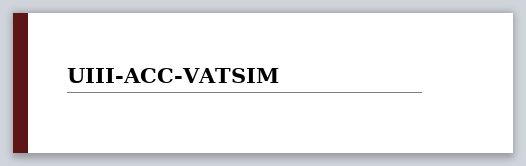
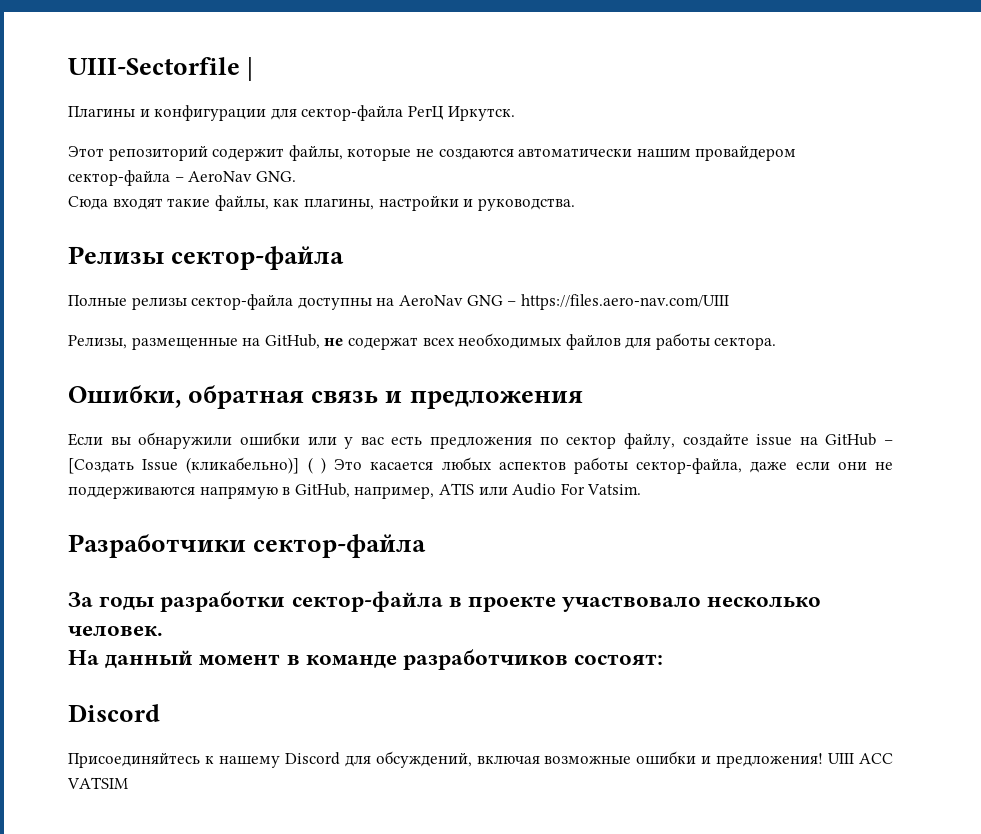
[67,68,279,83] UIII-ACC-VATSIM -> [68,57,254,81] [68,105,515,121] [68,145,797,161] [68,170,296,186] [68,195,575,211] [68,246,345,270] [68,294,729,310] [68,333,777,350] [68,385,583,409] [68,432,893,449] [68,457,893,474] [68,483,642,499] [68,534,427,558] [68,591,822,612] [68,626,163,636] [68,649,664,670] [68,704,160,722] [68,751,893,768] [67,777,128,789] UIII-Sectorfile | // Плагины и конфигурации для сектор-файла РегЦ Иркутск. // Этот репозиторий содержит файлы, которые не создаются автоматически нашим провайдером сектор-файла – AeroNav GNG. // Сюда входят такие файлы, как плагины, настройки и руководства. // Релизы сектор-файла // Полные релизы сектор-файла доступны на AeroNav GNG – https://files.aero-nav.com/UIII // Релизы, размещенные на GitHub, не содержат всех необходимых файлов для работы сектора. // Ошибки, обратная связь и предложения // Если вы обнаружили ошибки или у вас есть предложения по сектор файлу, создайте issue на GitHub – [Создать Issue (кликабельно)] ( ) Это касается любых аспектов работы сектор-файла, даже если они не поддерживаются напрямую в GitHub, например, ATIS или Audio For Vatsim. // Разработчики сектор-файла // За годы разработки сектор-файла в проекте участвовало несколько человек. // На данный момент в команде разработчиков состоят: // Discord // Присоединяйтесь к нашему Discord для обсуждений, включая возможные ошибки и предложения! UIII ACC VATSIM

